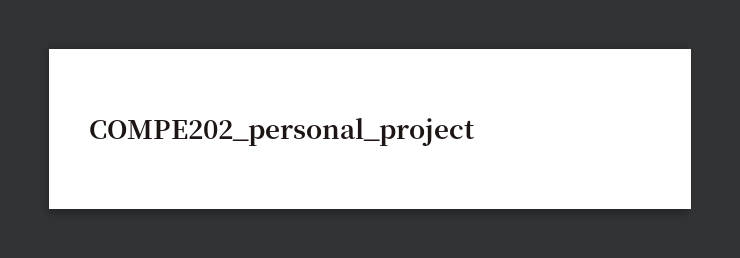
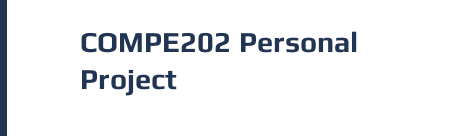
[89,118,475,146] COMPE202_personal_project -> [80,31,358,53] [80,69,177,96] COMPE202 Personal Project

